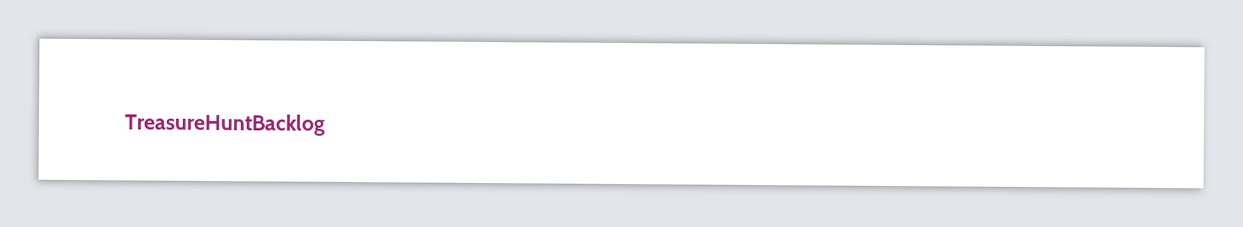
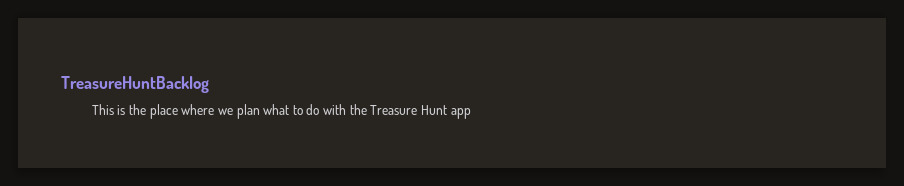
(325, 124) none -> [91,104,471,119] // This is the place where we plan what to do with the Treasure Hunt app

